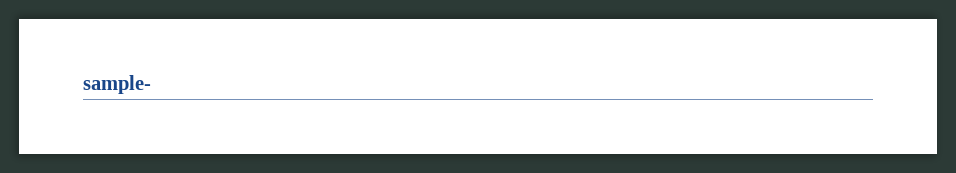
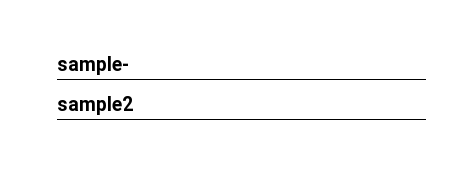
(151, 84) none -> [57,96,133,115] // sample2

